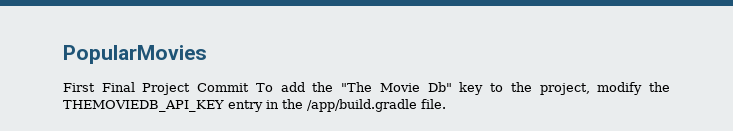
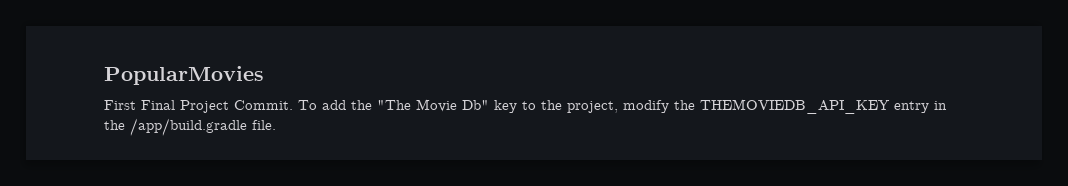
[197,83,250,92] Commit -> [234,100,293,110] Commit.

